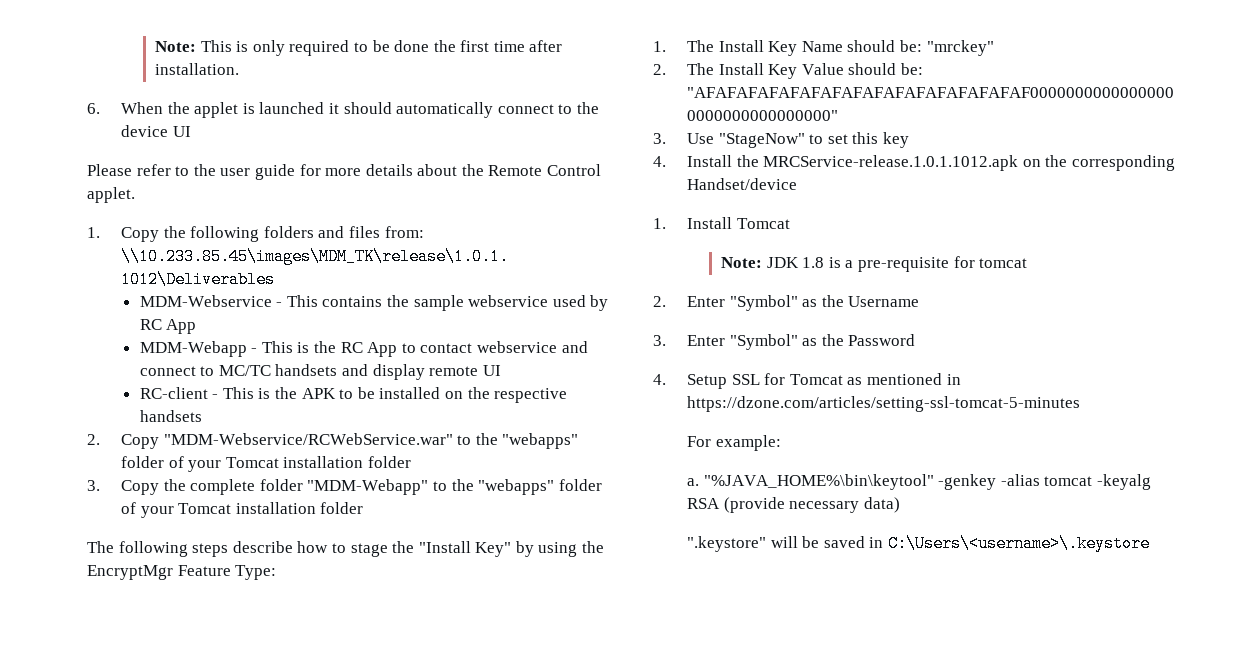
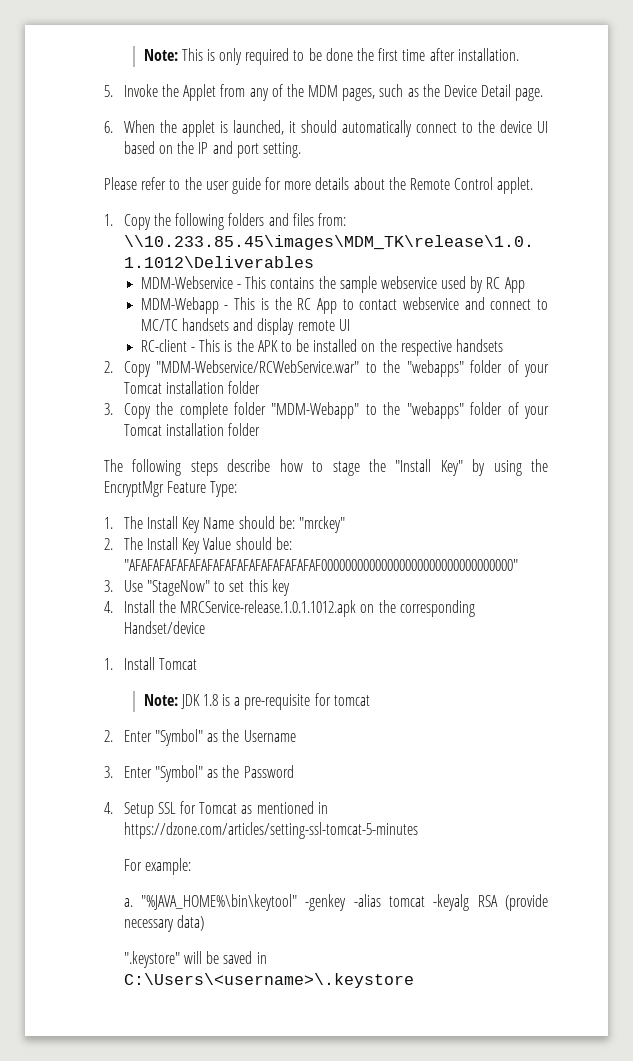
(239, 69) none -> [104,84,544,101] // 5. Invoke the Applet from any of the MDM pages, such as the Device Detail page.
[259,102,325,114] launched -> [232,120,284,135] launched,
(191, 131) none -> [123,141,301,158] based on the IP and port setting.

